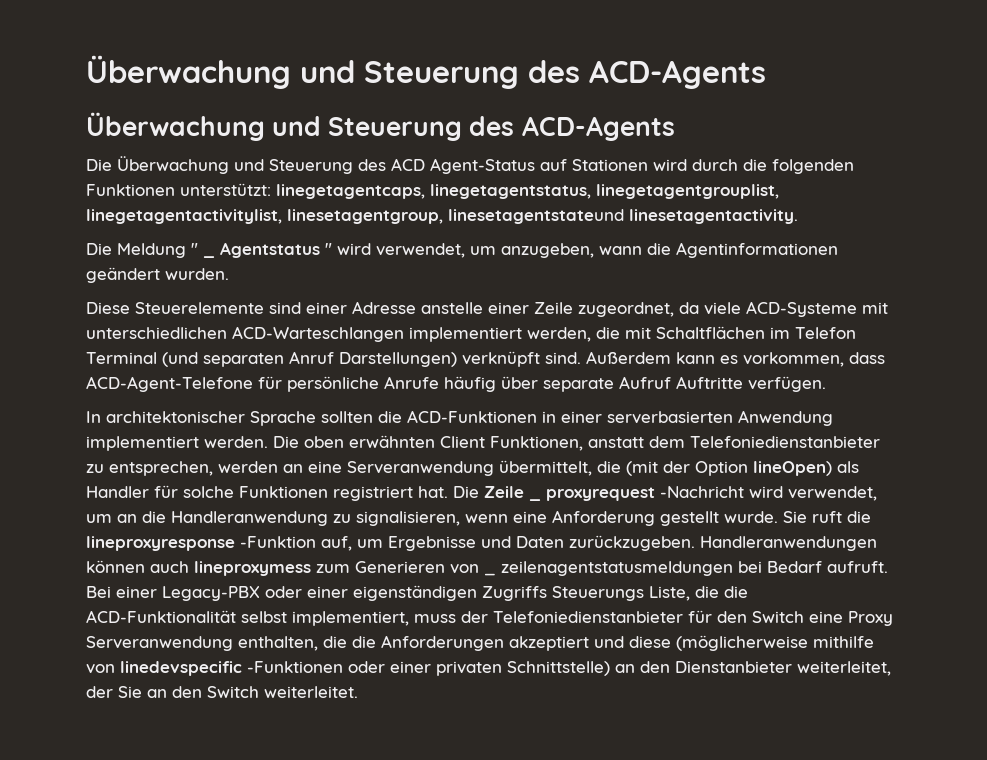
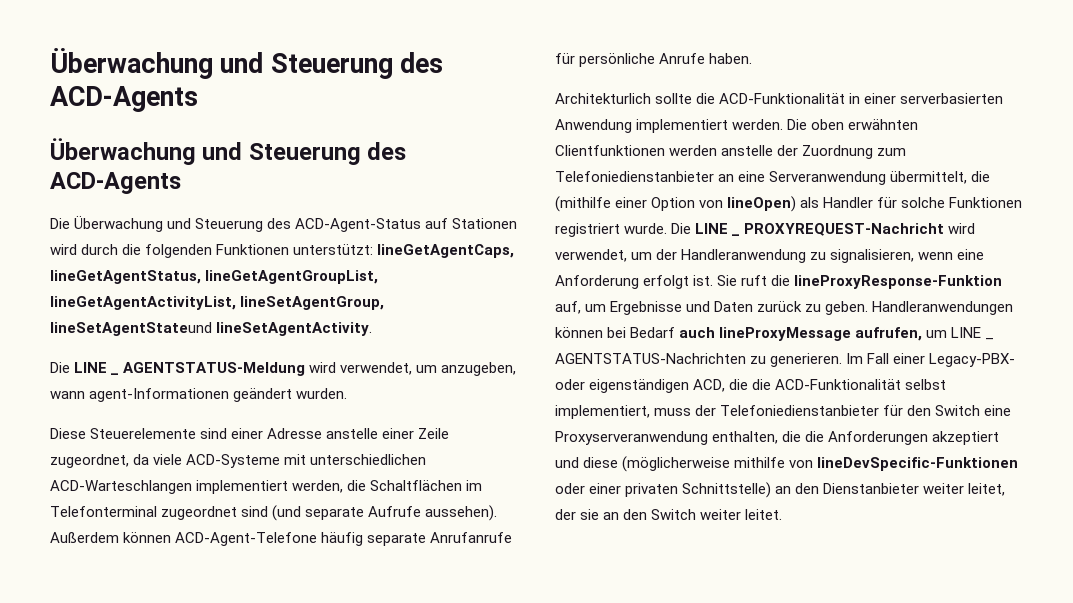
[391,158,535,174] ACD Agent-Status -> [295,218,422,232] ACD-Agent-Status
[276,184,779,199] [86,209,798,224] [86,243,198,258] [203,242,332,258] linegetagentcaps, linegetagentstatus, linegetagentgrouplist, linegetagentactivitylist, linesetagentgroup, linesetagentstateund linesetagentactivity. // Die Meldung " _ Agentstatus " -> [377,244,515,258] [50,270,379,284] [50,296,385,310] [50,322,373,336] [50,362,108,373] [111,362,306,376] lineGetAgentCaps, lineGetAgentStatus, lineGetAgentGroupList, lineGetAgentActivityList, lineSetAgentGroup, lineSetAgentStateund lineSetAgentActivity. // Die LINE _ AGENTSTATUS-Meldung
[647,242,838,258] die Agentinformationen -> [89,388,230,402] agent-Informationen
[625,327,651,339] mit -> (367, 485) none
[795,327,856,339] [86,351,885,367] [86,376,826,392] [86,410,537,426] Telefon Terminal (und separaten Anruf Darstellungen) verknüpft sind. Außerdem kann es vorkommen, dass ACD-Agent-Telefone für persönliche Anrufe häufig über separate Aufruf Auftritte verfügen. // In architektonischer Sprache sollten die ACD-Funktionen -> [50,505,498,521] [50,532,513,546] [555,53,753,67] [555,93,846,104] Telefonterminal zugeordnet sind (und separate Aufrufe aussehen). Außerdem können ACD-Agent-Telefone häufig separate Anrufanrufe für persönliche Anrufe haben. // Architekturlich sollte die ACD-Funktionalität
[440,436,880,451] [86,461,278,476] Client Funktionen, anstatt dem Telefoniedienstanbieter zu entsprechen, werden -> [555,145,907,159] [555,171,714,182] Clientfunktionen werden anstelle der Zuordnung zum Telefoniedienstanbieter
[626,461,748,476] (mit der Option -> [555,196,724,212] (mithilfe einer Option von
[418,486,524,498] [529,486,877,501] [86,511,166,523] hat. Die Zeile _ proxyrequest -Nachricht wird verwendet, um an die -> [624,223,729,234] [732,223,976,236] [555,249,678,262] wurde. Die LINE _ PROXYREQUEST-Nachricht wird verwendet, um der
[660,511,778,526] gestellt wurde. -> [643,275,714,289] erfolgt ist.
[86,536,316,551] lineproxyresponse -Funktion -> [794,275,1003,289] lineProxyResponse-Funktion
[569,535,877,551] [86,560,888,576] [86,585,690,601] zurückzugeben. Handleranwendungen können auch lineproxymess zum Generieren von _ zeilenagentstatusmeldungen bei Bedarf aufruft. Bei einer Legacy-PBX oder einer eigenständigen Zugriffs Steuerungs Liste, -> [757,301,1014,315] [555,327,982,341] [985,338,995,340] [555,353,1016,367] [555,379,726,393] zurück zu geben. Handleranwendungen können bei Bedarf auch lineProxyMessage aufrufen, um LINE _ AGENTSTATUS-Nachrichten zu generieren. Im Fall einer Legacy-PBX- oder eigenständigen ACD,
[848,611,893,626] [86,636,233,651] Proxy Serveranwendung -> [555,431,708,445] Proxyserveranwendung
[120,661,343,676] linedevspecific -Funktionen -> [817,457,1019,471] lineDevSpecific-Funktionen
[797,661,891,676] [86,686,142,698] weiterleitet, der Sie -> [923,483,1006,496] [555,509,600,520] weiter leitet, der sie
[264,686,358,698] weiterleitet. -> [700,509,783,520] weiter leitet.

